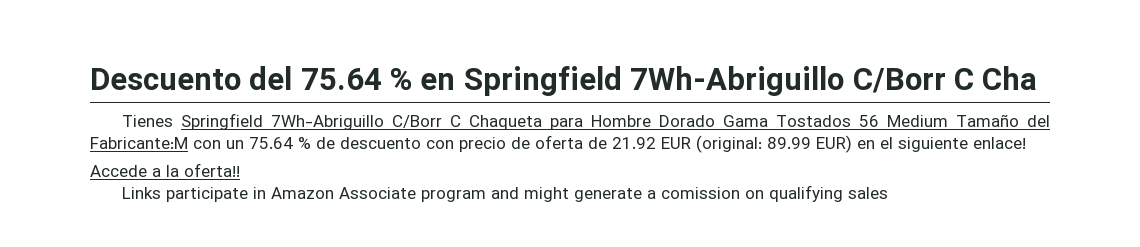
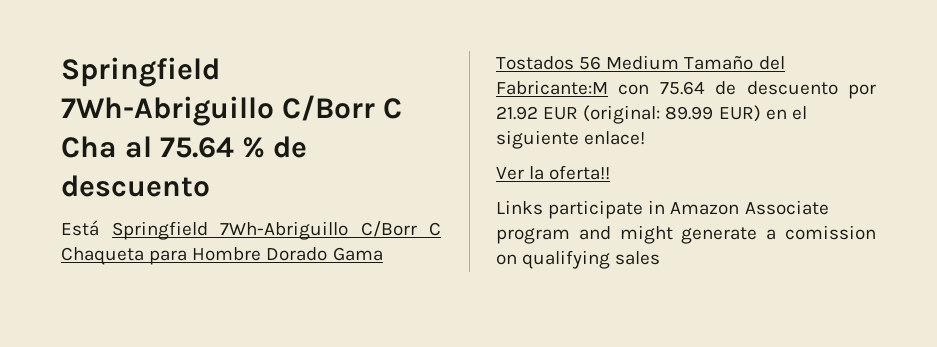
[90,66,456,90] Descuento del 75.64 % en -> (61, 72) none
[122,115,174,127] // Tienes -> [125,136,308,158] [61,175,210,197] [61,220,99,236] al 75.64 % de descuento // Está
[226,135,607,152] un 75.64 % de descuento con precio de oferta de -> [659,81,876,99] 75.64 de descuento por
[90,165,161,177] Accede a -> [496,167,524,180] Ver

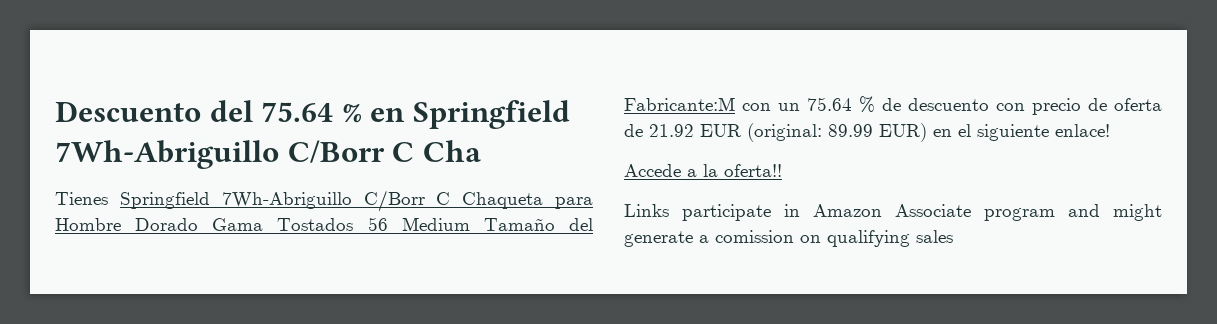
(61, 72) none -> [55,100,406,123] Descuento del 75.64 % en
[125,136,308,158] [61,175,210,197] [61,220,99,236] al 75.64 % de descuento // Está -> [55,192,108,205] // Tienes
[659,81,876,99] 75.64 de descuento por -> [778,96,1162,115] [624,124,643,137] un 75.64 % de descuento con precio de oferta de
[496,167,524,180] Ver -> [624,164,697,177] Accede a

